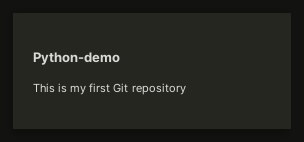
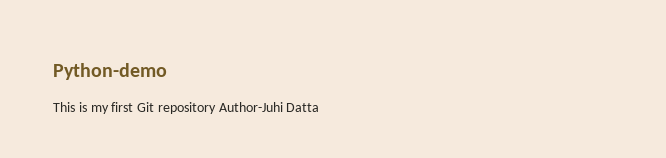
(186, 89) none -> [218,102,320,112] Author-Juhi Datta

